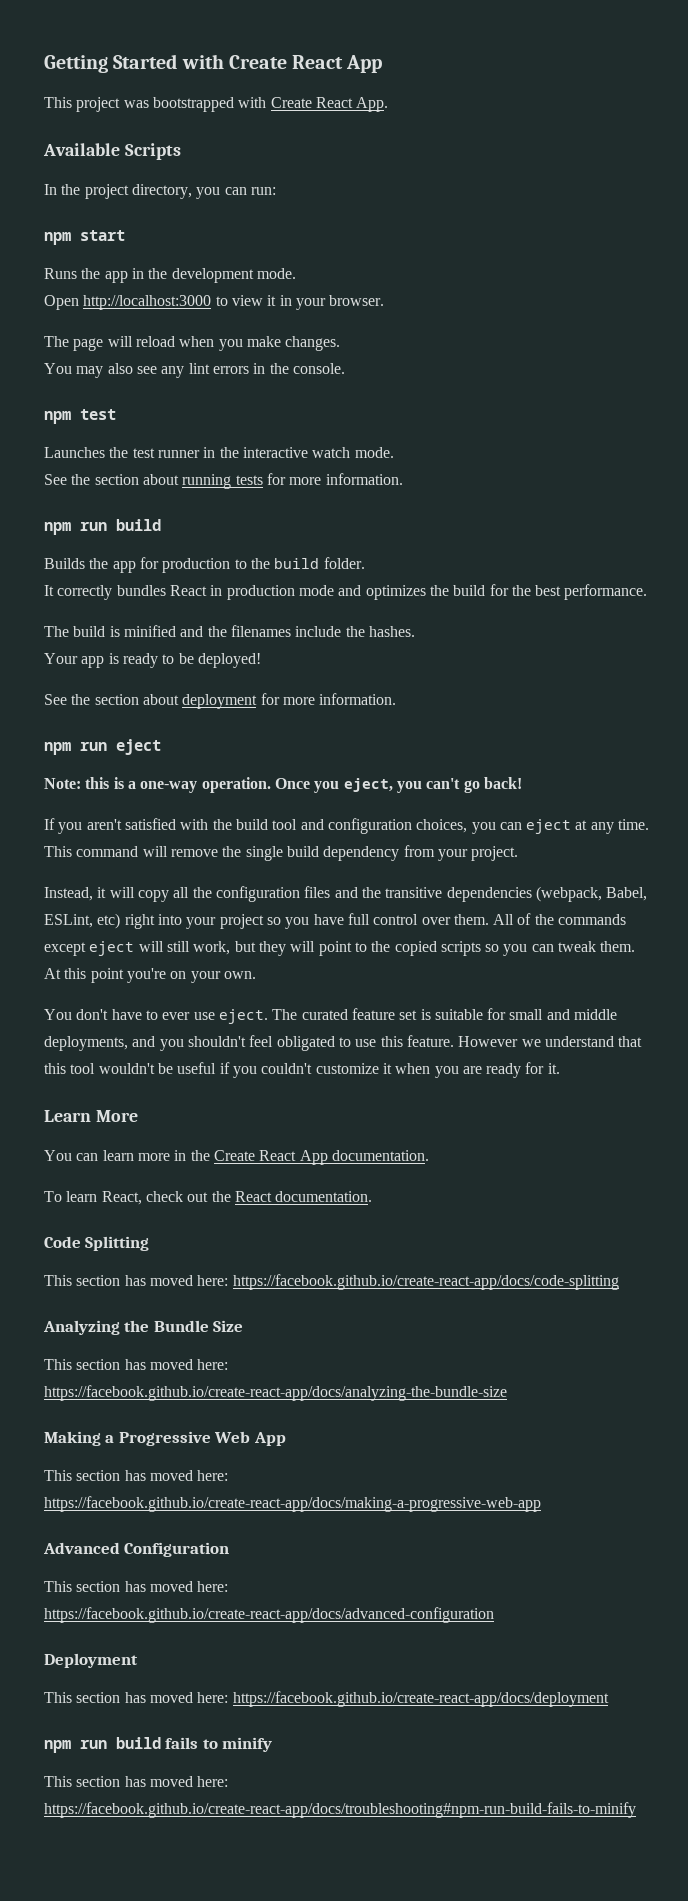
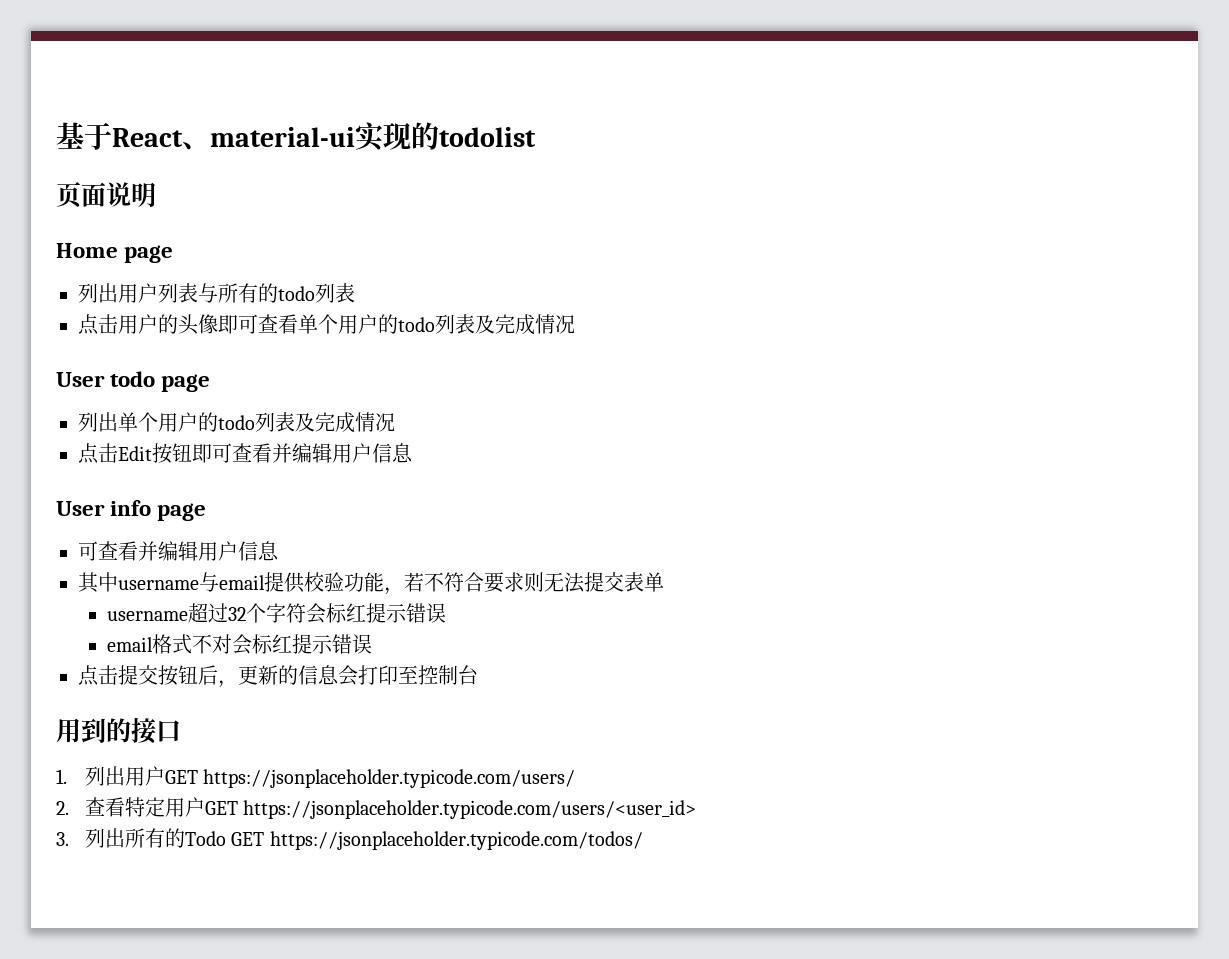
[44,54,383,73] [44,97,389,112] [43,143,181,160] [44,184,276,199] [44,230,125,245] [44,268,296,283] [44,295,385,310] [44,336,341,351] [44,363,345,378] [44,409,116,424] [44,447,394,458] [44,473,403,489] [44,519,161,535] [44,557,365,573] [44,584,648,600] [44,625,415,637] [44,653,261,668] [44,693,397,709] [44,739,161,755] [44,777,522,793] [44,818,650,834] [44,845,519,861] [44,886,648,902] [44,913,627,929] [44,941,636,956] [44,968,256,983] [44,1008,618,1024] [44,1035,643,1051] [44,1062,560,1078] [44,1110,138,1122] [44,1150,429,1165] [44,1191,373,1205] [44,1236,150,1251] [44,1274,619,1290] [43,1320,244,1335] [44,1359,229,1370] [44,1385,507,1401] [44,1431,286,1446] [44,1470,229,1481] [44,1496,541,1512] [43,1542,230,1557] [44,1581,229,1592] [44,1607,494,1623] [44,1653,138,1668] [44,1691,609,1707] [44,1737,273,1753] [44,1776,229,1787] [44,1802,636,1818] Getting Started with Create React App // This project was bootstrapped with Create React App. // Available Scripts // In the project directory, you can run: // npm start // Runs the app in the development mode. // Open http://localhost:3000 to view it in your browser. // The page will reload when you make changes. // You may also see any lint errors in the console. // npm test // Launches the test runner in the interactive watch mode. // See the section about running tests for more information. // npm run build // Builds the app for production to the build folder. // It correctly bundles React in production mode and optimizes the build for the best performance. // The build is minified and the filenames include the hashes. // Your app is ready to be deployed! // See the section about deployment for more information. // npm run eject // Note: this is a one-way operation. Once you eject, you can't go back! // If you aren't satisfied with the build tool and configuration choices, you can eject at any time. This command will remove the single build dependency from your project. // Instead, it will copy all the configuration files and the transitive dependencies (webpack, Babel, ESLint, etc) right into your project so you have full control over them. All of the commands except eject will still work, but they will point to the copied scripts so you can tweak them. At this point you're on your own. // You don't have to ever use eject. The curated feature set is suitable for small and middle deployments, and you shouldn't feel obligated to use this feature. However we understand that this tool wouldn't be useful if you couldn't customize it when you are ready for it. // Learn More // You can learn more in the Create React App documentation. // To learn React, check out the React documentation. // Code Splitting // This section has moved here: https://facebook.github.io/create-react-app/docs/code-splitting // Analyzing the Bundle Size // This section has moved here: https://facebook.github.io/create-react-app/docs/analyzing-the-bundle-size // Making a Progressive Web App // This section has moved here: https://facebook.github.io/create-react-app/docs/making-a-progressive-web-app // Advanced Configuration // This section has moved here: https://facebook.github.io/create-react-app/docs/advanced-configuration // Deployment // This section has moved here: https://facebook.github.io/create-react-app/docs/deployment // npm run build fails to minify // This section has moved here: https://facebook.github.io/create-react-app/docs/troubleshooting#npm-run-build-fails-to-minify -> [56,122,536,152] [56,182,156,208] [56,243,174,263] [78,283,355,303] [78,314,575,335] [56,371,211,392] [78,412,395,433] [78,443,413,464] [56,500,207,521] [78,541,279,561] [78,572,664,595] [107,603,447,624] [107,634,373,655] [78,665,478,688] [56,718,181,744] [56,766,576,788] [56,797,697,819] [56,828,643,850] 基于React、material-ui实现的todolist // 页面说明 // Home page // 列出用户列表与所有的todo列表 // 点击用户的头像即可查看单个用户的todo列表及完成情况 // User todo page // 列出单个用户的todo列表及完成情况 // 点击Edit按钮即可查看并编辑用户信息 // User info page // 可查看并编辑用户信息 // 其中username与email提供校验功能，若不符合要求则无法提交表单 // username超过32个字符会标红提示错误 // email格式不对会标红提示错误 // 点击提交按钮后，更新的信息会打印至控制台 // 用到的接口 // 1.列出用户GET https://jsonplaceholder.typicode.com/users/ // 2.查看特定用户GET https://jsonplaceholder.typicode.com/users/<user_id> // 3.列出所有的Todo GET https://jsonplaceholder.typicode.com/todos/

